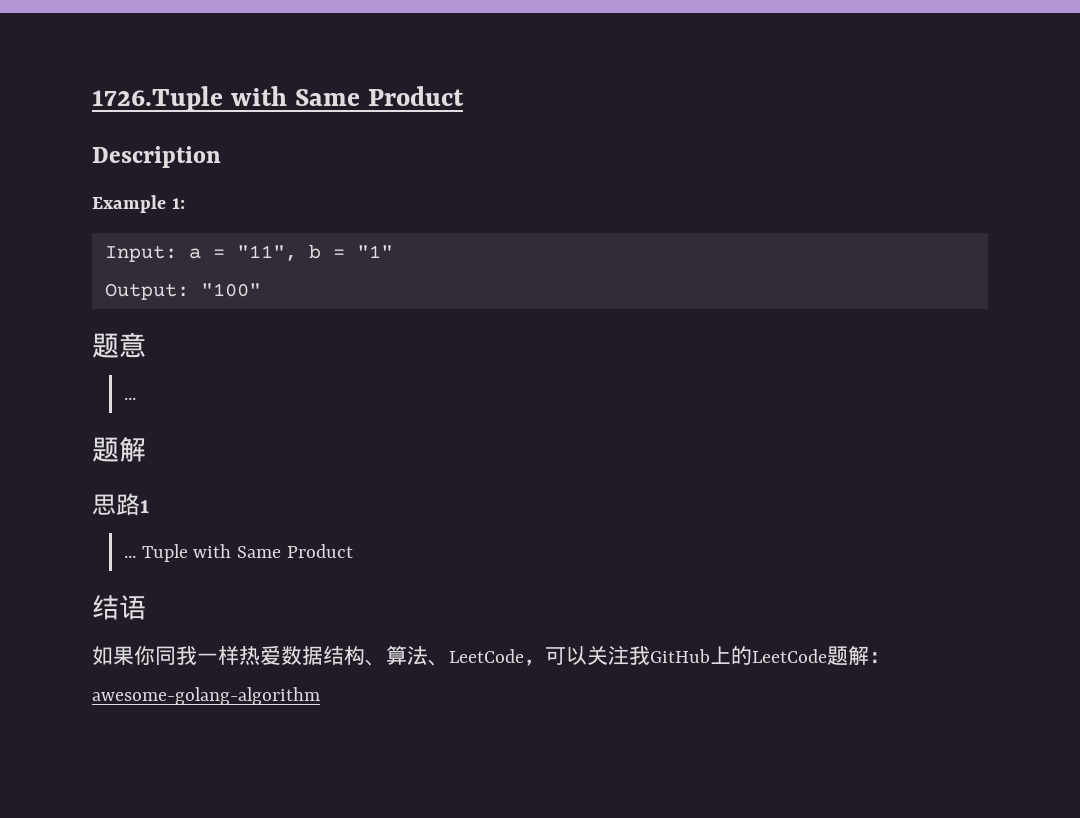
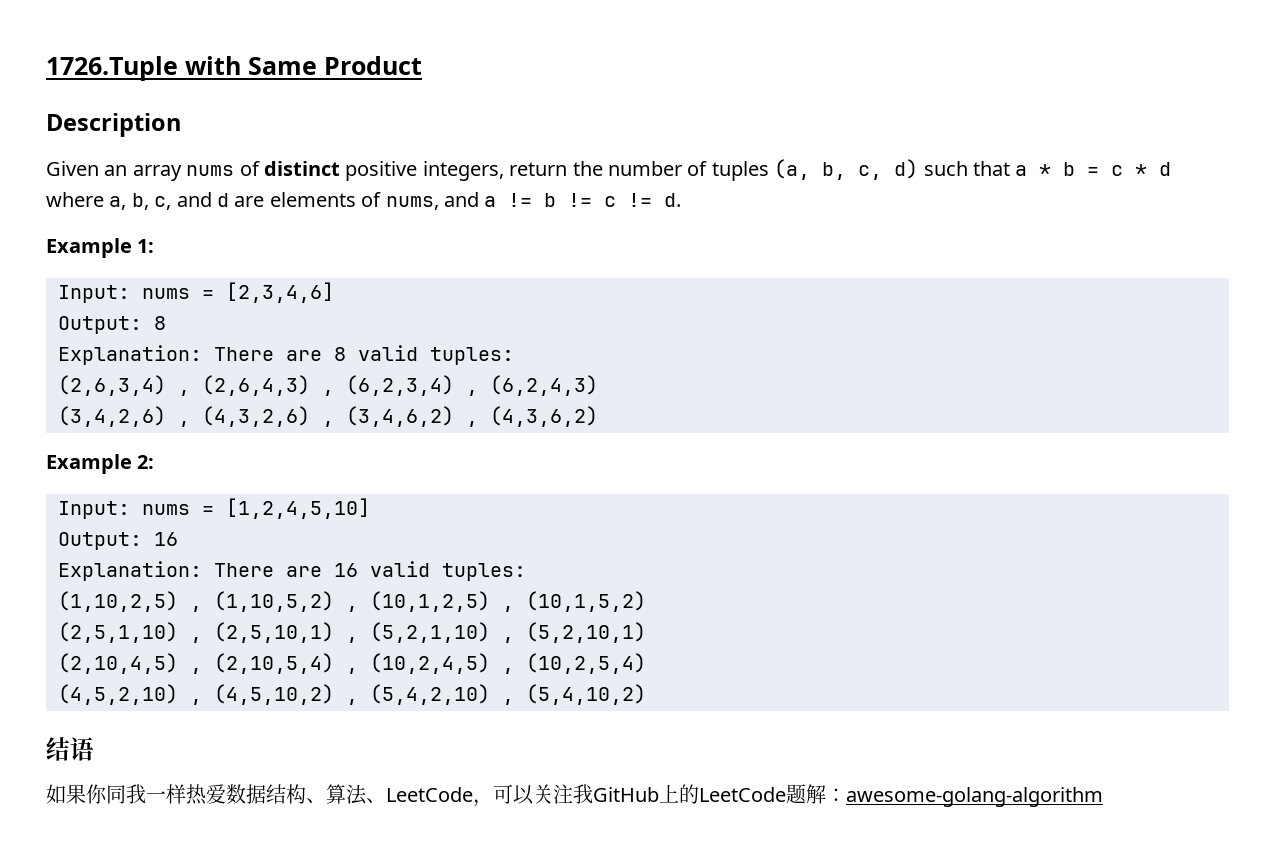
[92,195,185,213] [104,244,393,262] [104,283,261,300] [92,332,146,358] [123,397,136,400] [92,437,146,462] [92,493,149,516] [123,544,353,562] Example 1: // Input: a = "11", b = "1" // Output: "100" // 题意 // ... // 题解 // 思路1 // ... Tuple with Same Product -> [46,159,1172,181] [46,192,682,210] [46,238,155,258] [58,282,334,303] [58,316,166,334] [58,345,514,365] [58,375,598,396] [58,406,598,427] [46,454,155,474] [58,498,370,519] [58,532,178,550] [58,561,526,581] [58,591,646,612] [58,622,646,643] [58,653,646,674] [58,684,646,705] Given an array nums of distinct positive integers, return the number of tuples (a, b, c, d) such that a * b = c * d where a, b, c, and d are elements of nums, and a != b != c != d. // Example 1: // Input: nums = [2,3,4,6] // Output: 8 // Explanation: There are 8 valid tuples: // (2,6,3,4) , (2,6,4,3) , (6,2,3,4) , (6,2,4,3) // (3,4,2,6) , (4,3,2,6) , (3,4,6,2) , (4,3,6,2) // Example 2: // Input: nums = [1,2,4,5,10] // Output: 16 // Explanation: There are 16 valid tuples: // (1,10,2,5) , (1,10,5,2) , (10,1,2,5) , (10,1,5,2) // (2,5,1,10) , (2,5,10,1) , (5,2,1,10) , (5,2,10,1) // (2,10,4,5) , (2,10,5,4) , (10,2,4,5) , (10,2,5,4) // (4,5,2,10) , (4,5,10,2) , (5,4,2,10) , (5,4,10,2)

